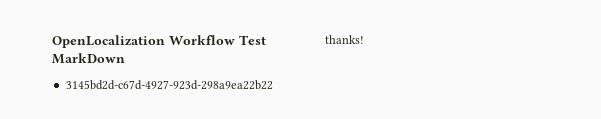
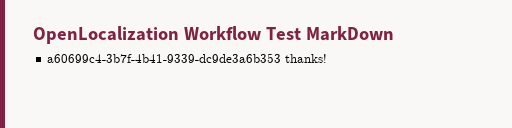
[65,80,273,90] 3145bd2d-c67d-4927-923d-298a9ea22b22 -> [47,53,282,63] a60699c4-3b7f-4b41-9339-dc9de3a6b353

